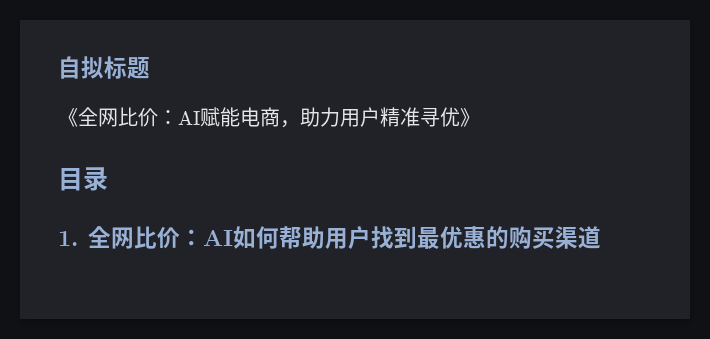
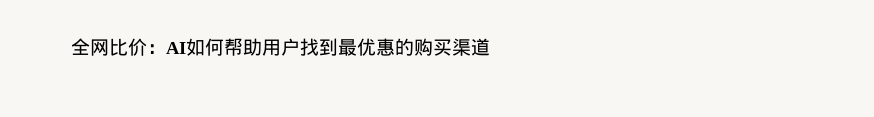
[58,56,150,79] [58,107,480,128] [58,167,108,191] [58,231,78,246] 自拟标题 // 《全网比价：AI赋能电商，助力用户精准寻优》 // 目录 // 1. -> (71, 46) none

